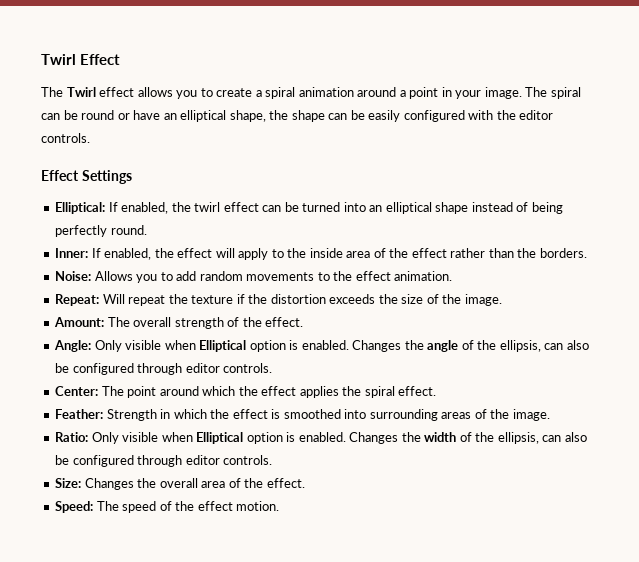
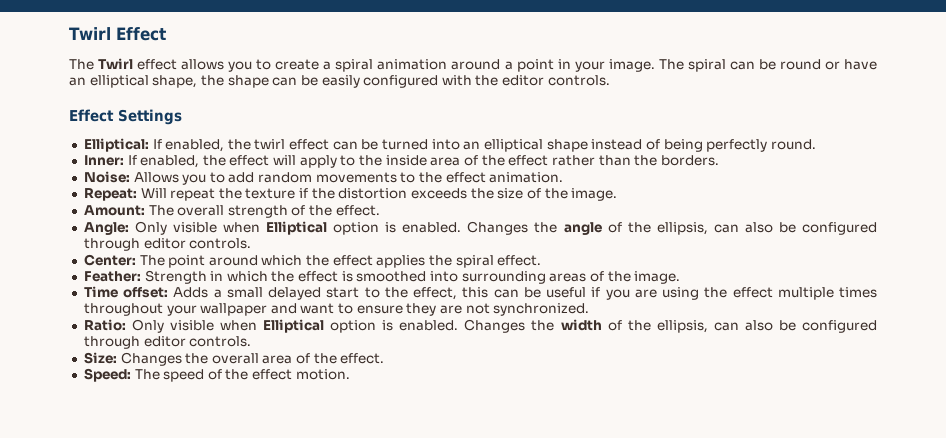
(550, 415) none -> [83,286,877,300] [83,303,590,316] // Time offset: Adds a small delayed start to the effect, this can be useful if you are using the effect multiple times throughout your wallpaper and want to ensure they are not synchronized.

